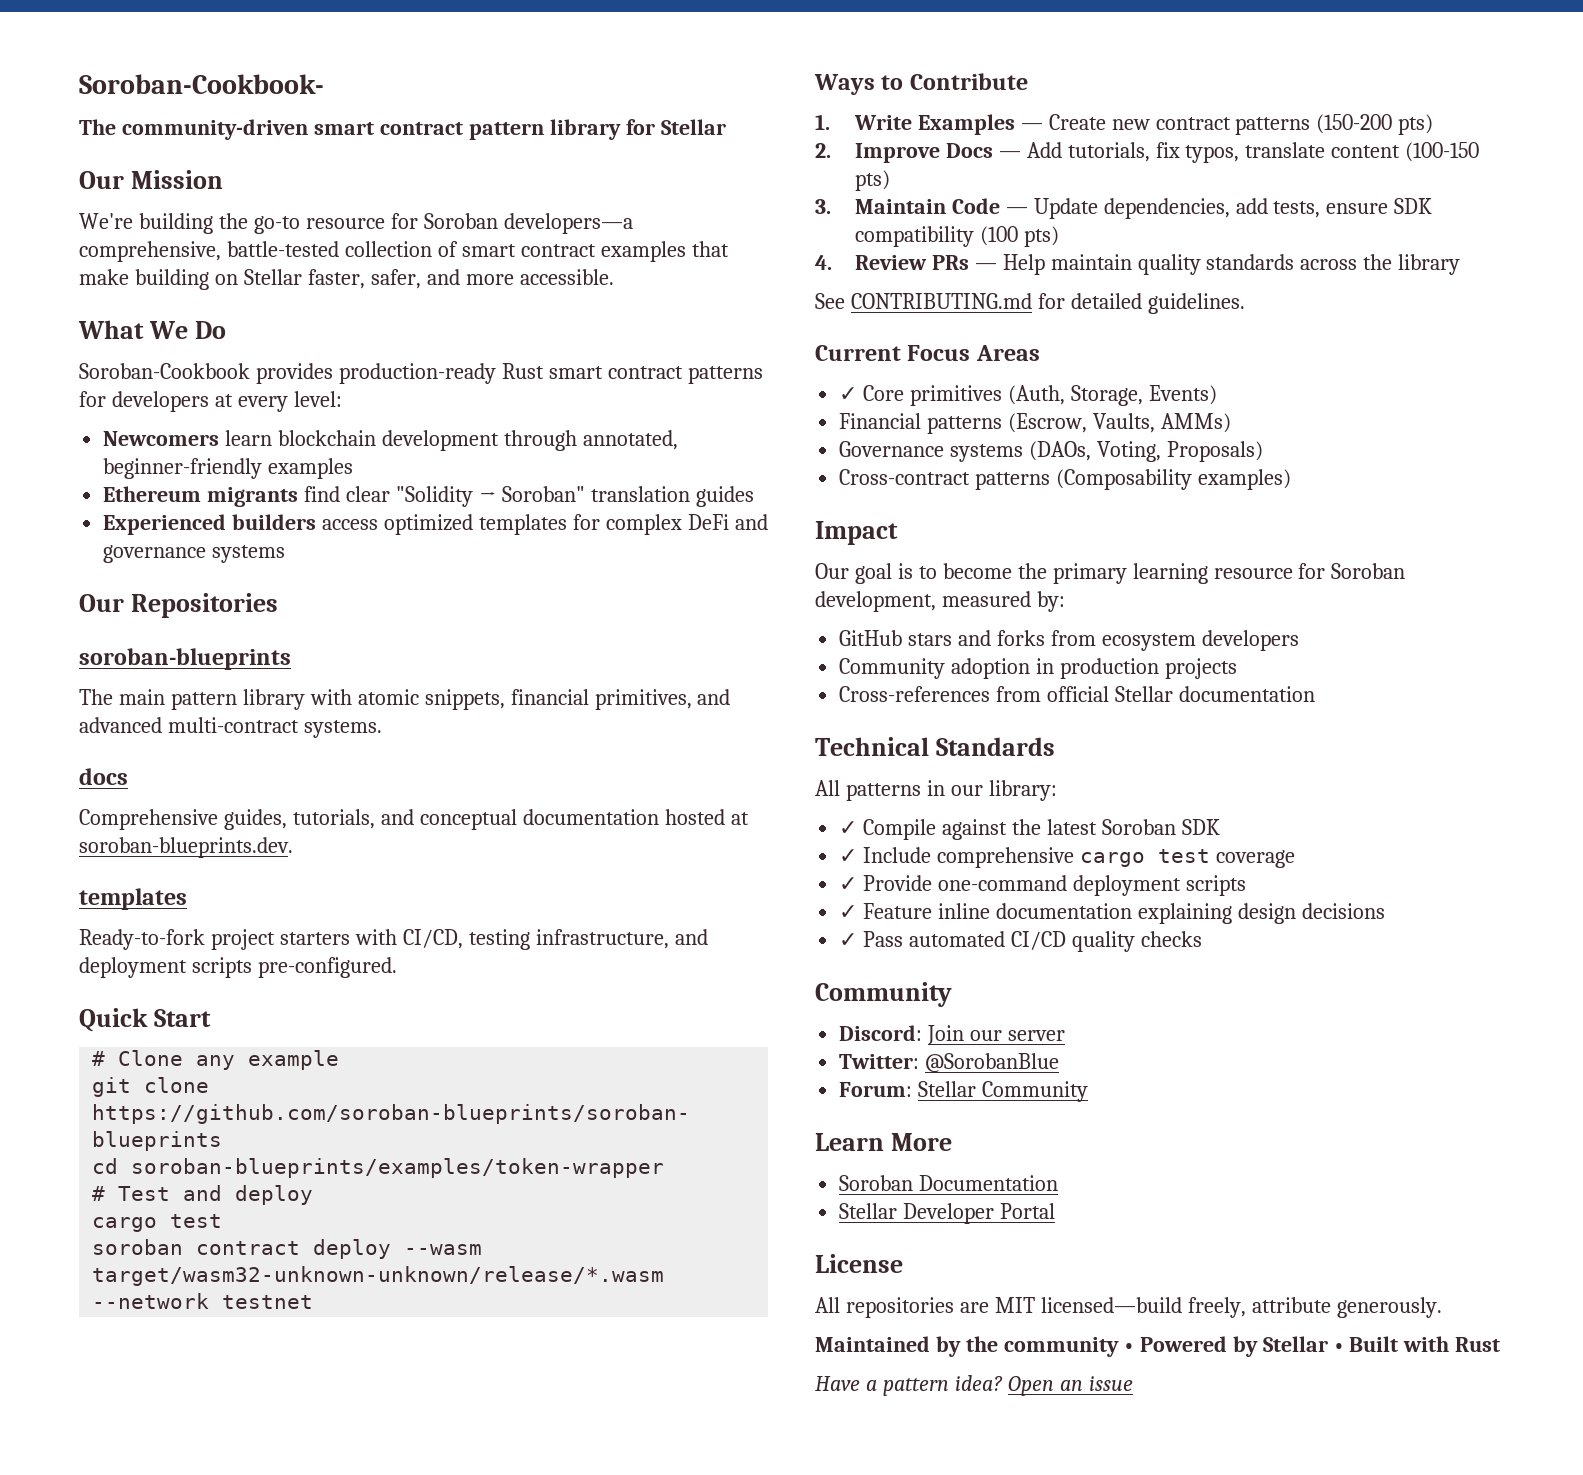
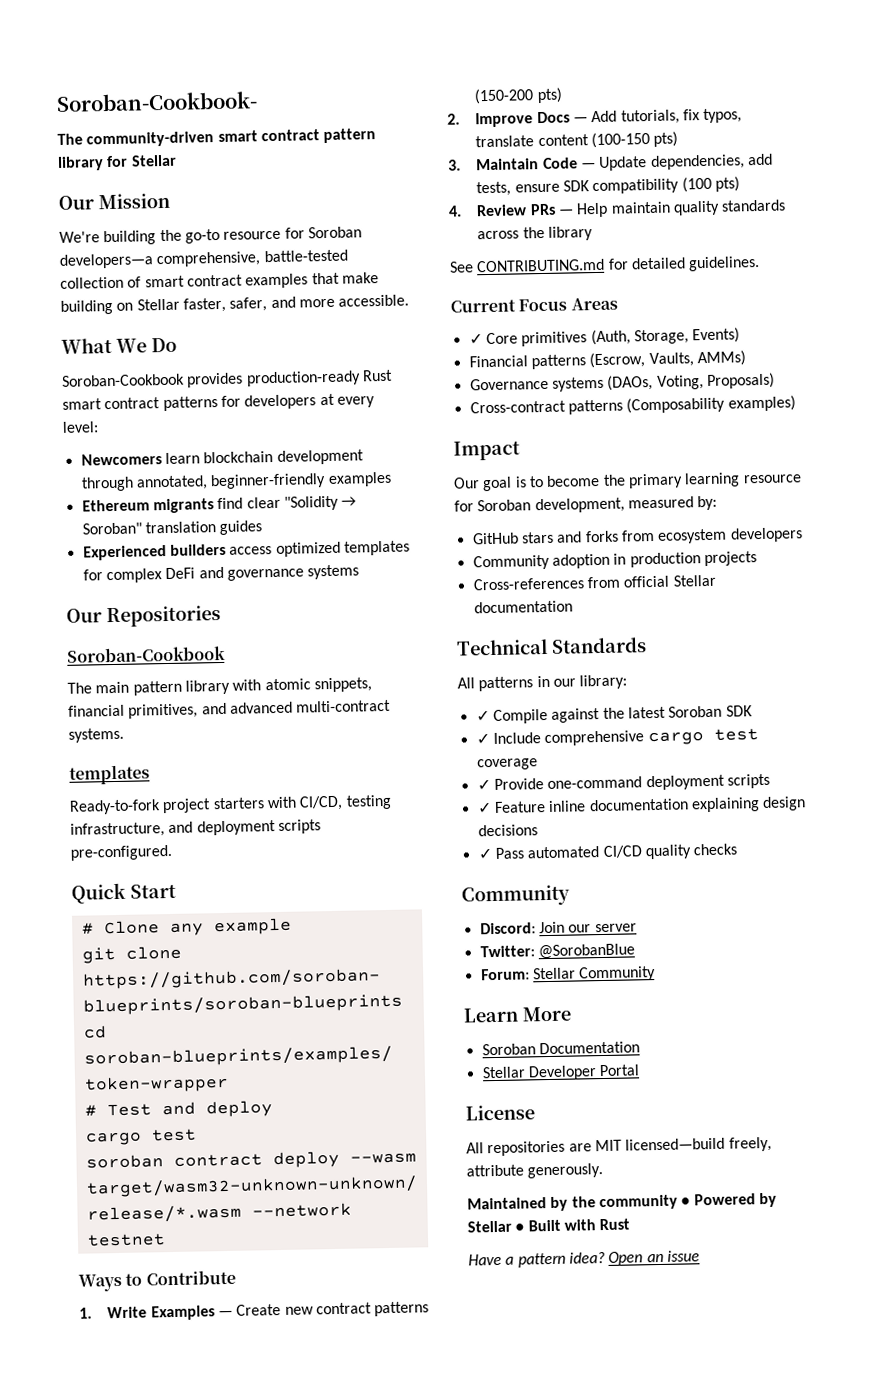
[79,648,291,670] soroban-blueprints -> [67,645,226,663] Soroban-Cookbook
[79,768,128,785] [79,809,749,830] [79,837,293,858] // docs // Comprehensive guides, tutorials, and conceptual documentation hosted at soroban-blueprints.dev. -> (124, 735) none

